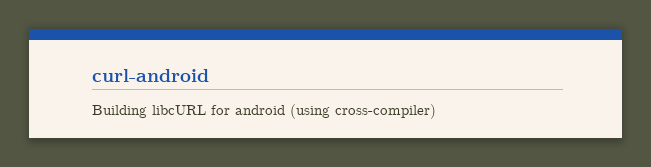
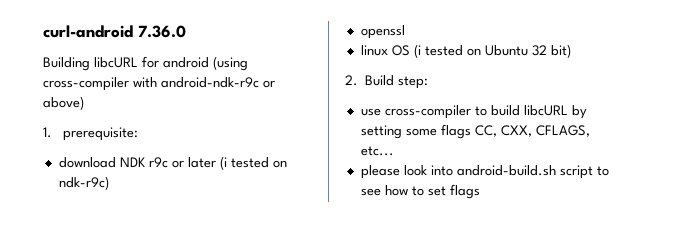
(209, 75) none -> [138,25,186,38] 7.36.0
[335,104,436,119] cross-compiler) -> [43,77,275,91] [43,96,84,110] [43,127,138,141] [58,156,287,170] [58,176,109,190] [360,25,405,39] [360,44,571,58] [345,75,429,89] [360,105,587,119] [360,124,590,139] [360,146,394,156] [360,165,609,179] [360,184,480,199] cross-compiler with android-ndk-r9c or above) // 1. prerequisite: // download NDK r9c or later (i tested on ndk-r9c) // openssl // linux OS (i tested on Ubuntu 32 bit) // 2. Build step: // use cross-compiler to build libcURL by setting some flags CC, CXX, CFLAGS, etc... // please look into android-build.sh script to see how to set flags

